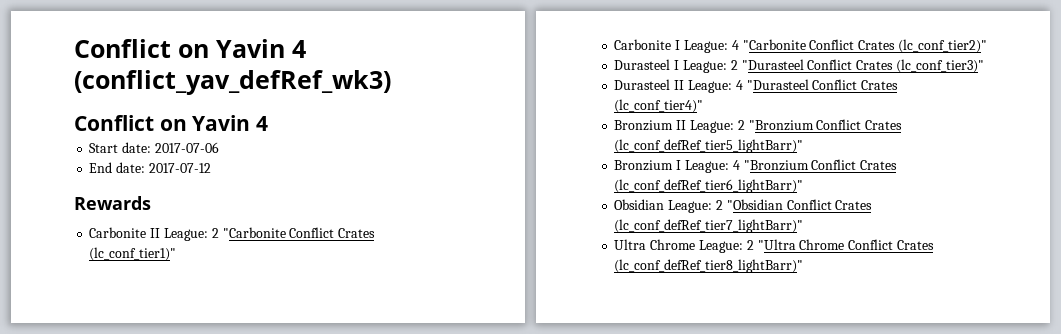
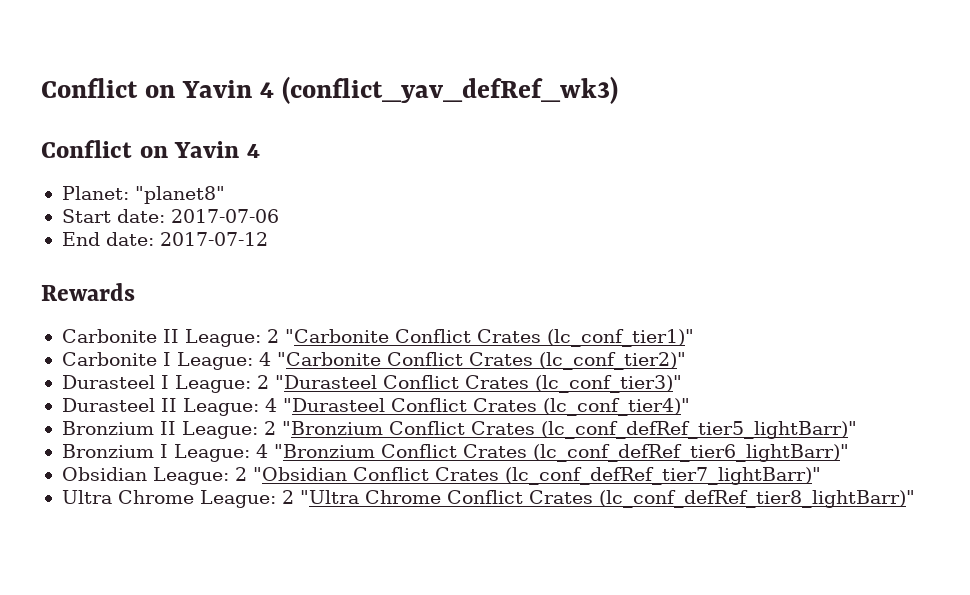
(268, 123) none -> [61,186,225,204] // Planet: "planet8"

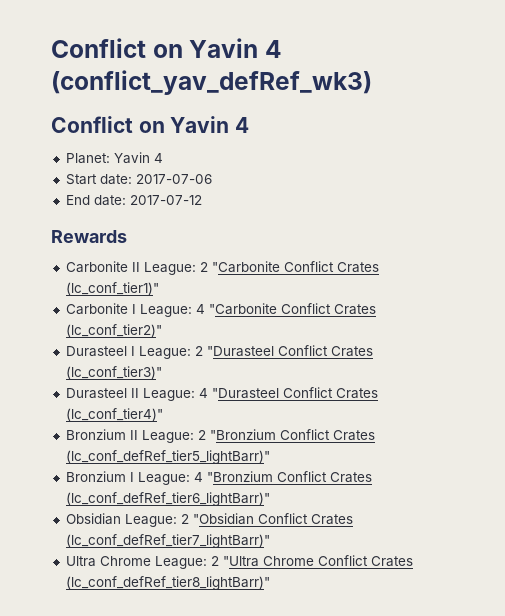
[134,186,225,204] "planet8" -> [113,152,163,164] Yavin 4

